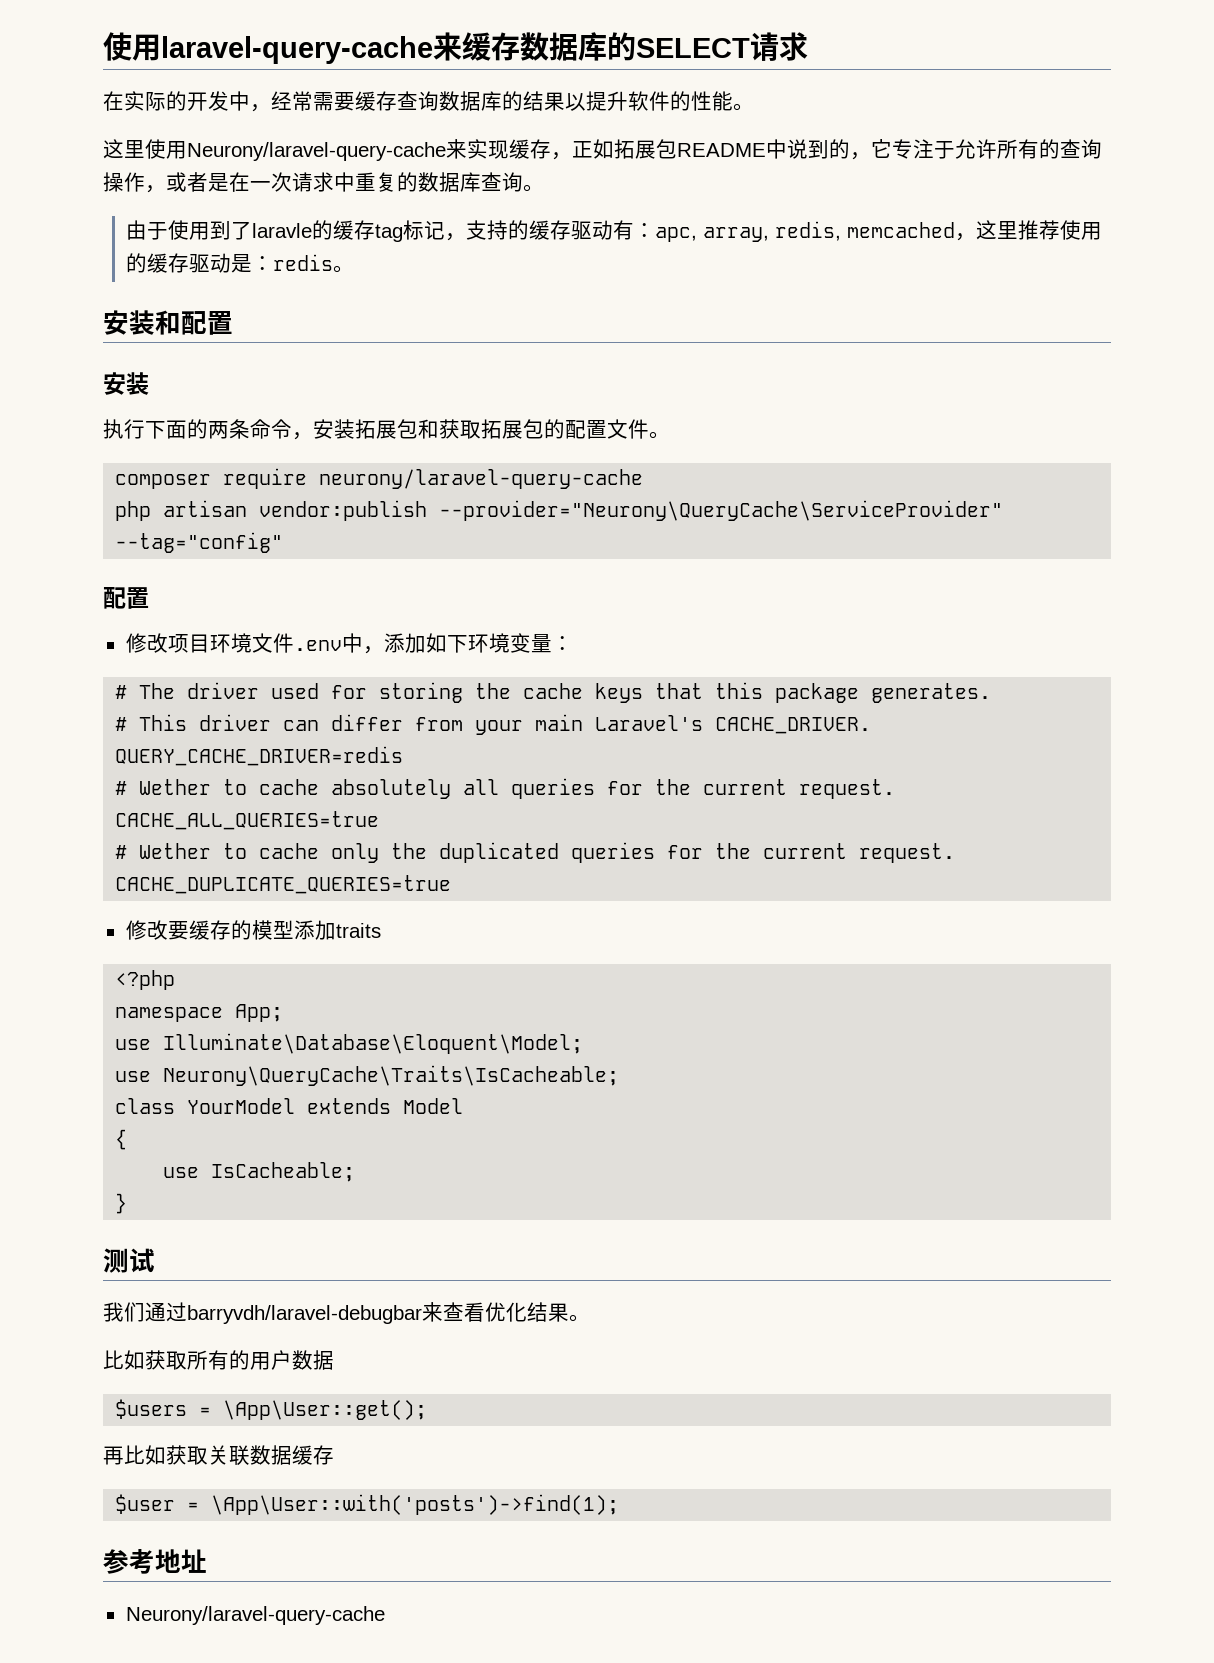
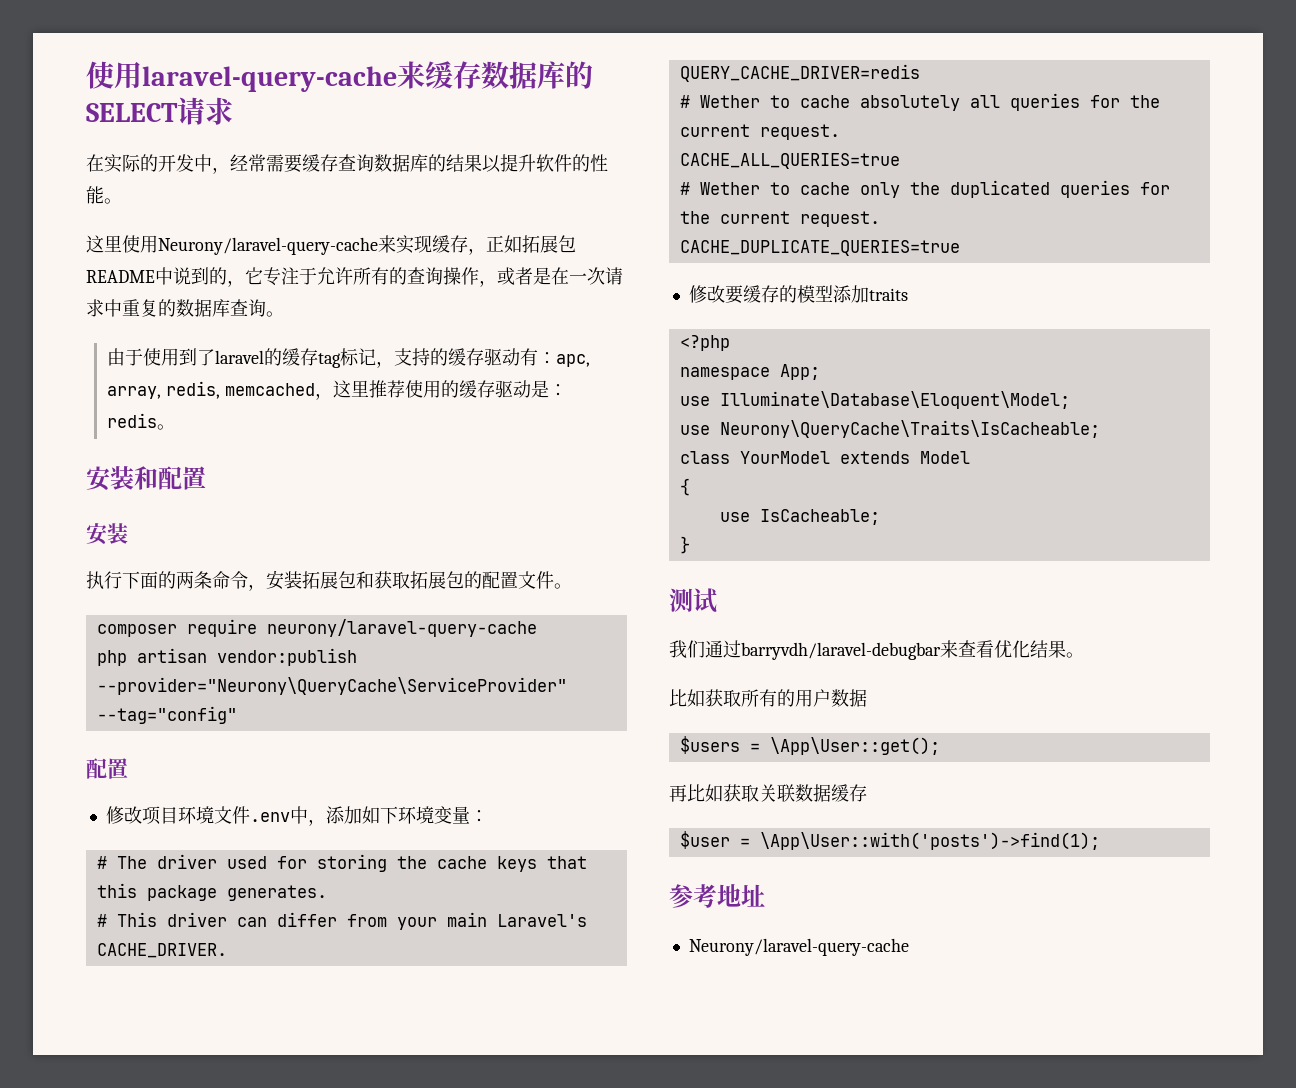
[252,223,313,238] laravle -> [214,350,264,364] laravel

